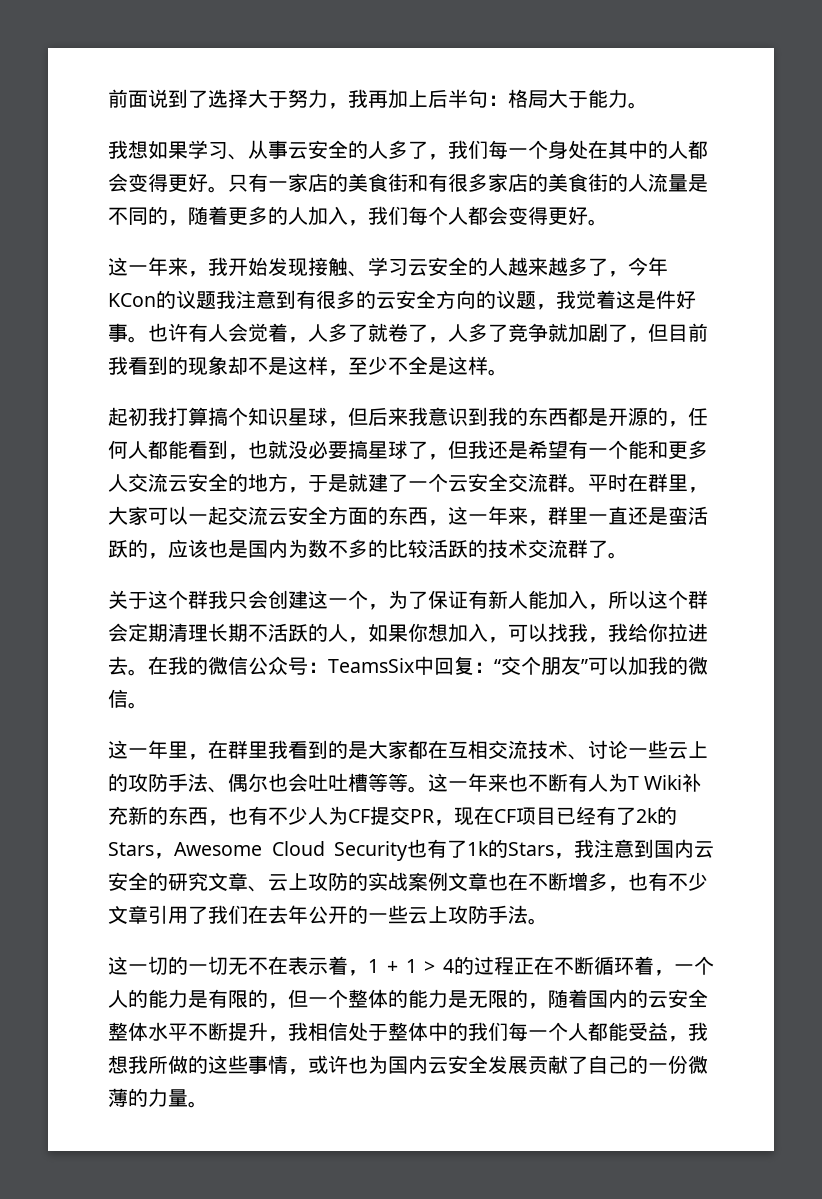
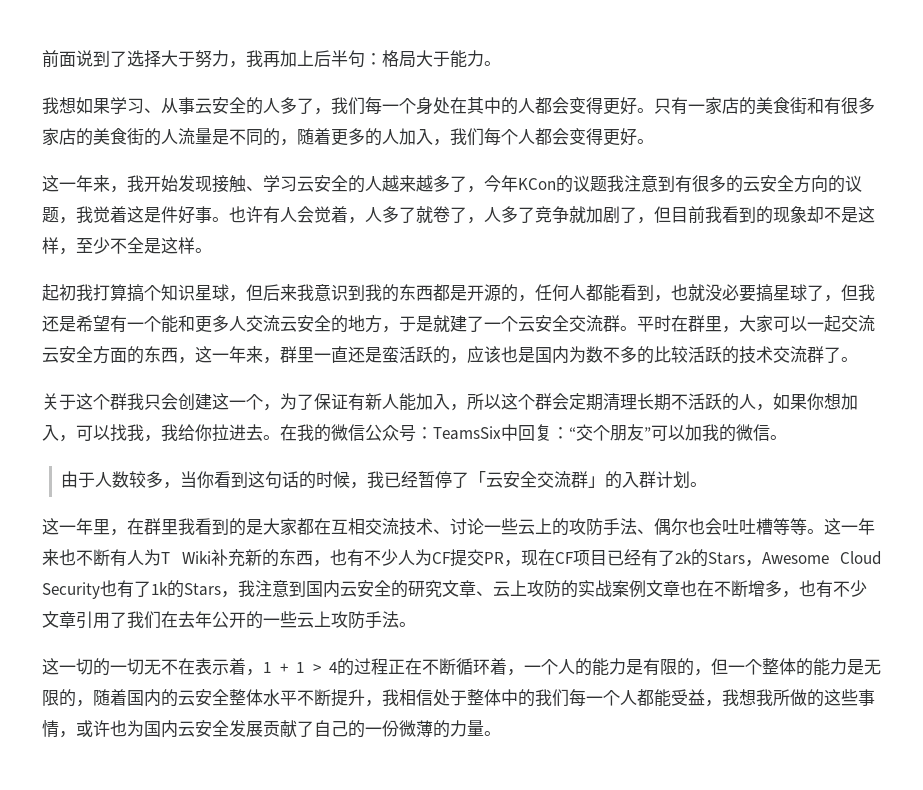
(148, 705) none -> [60,471,707,489] // 由于人数较多，当你看到这句话的时候，我已经暂停了「云安全交流群」的入群计划。

